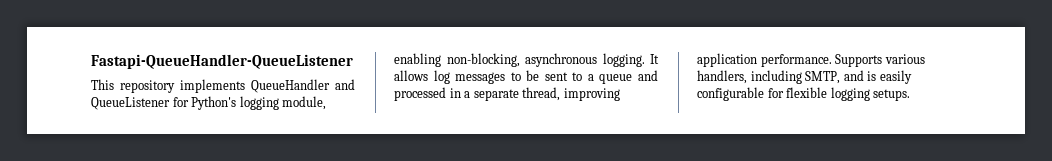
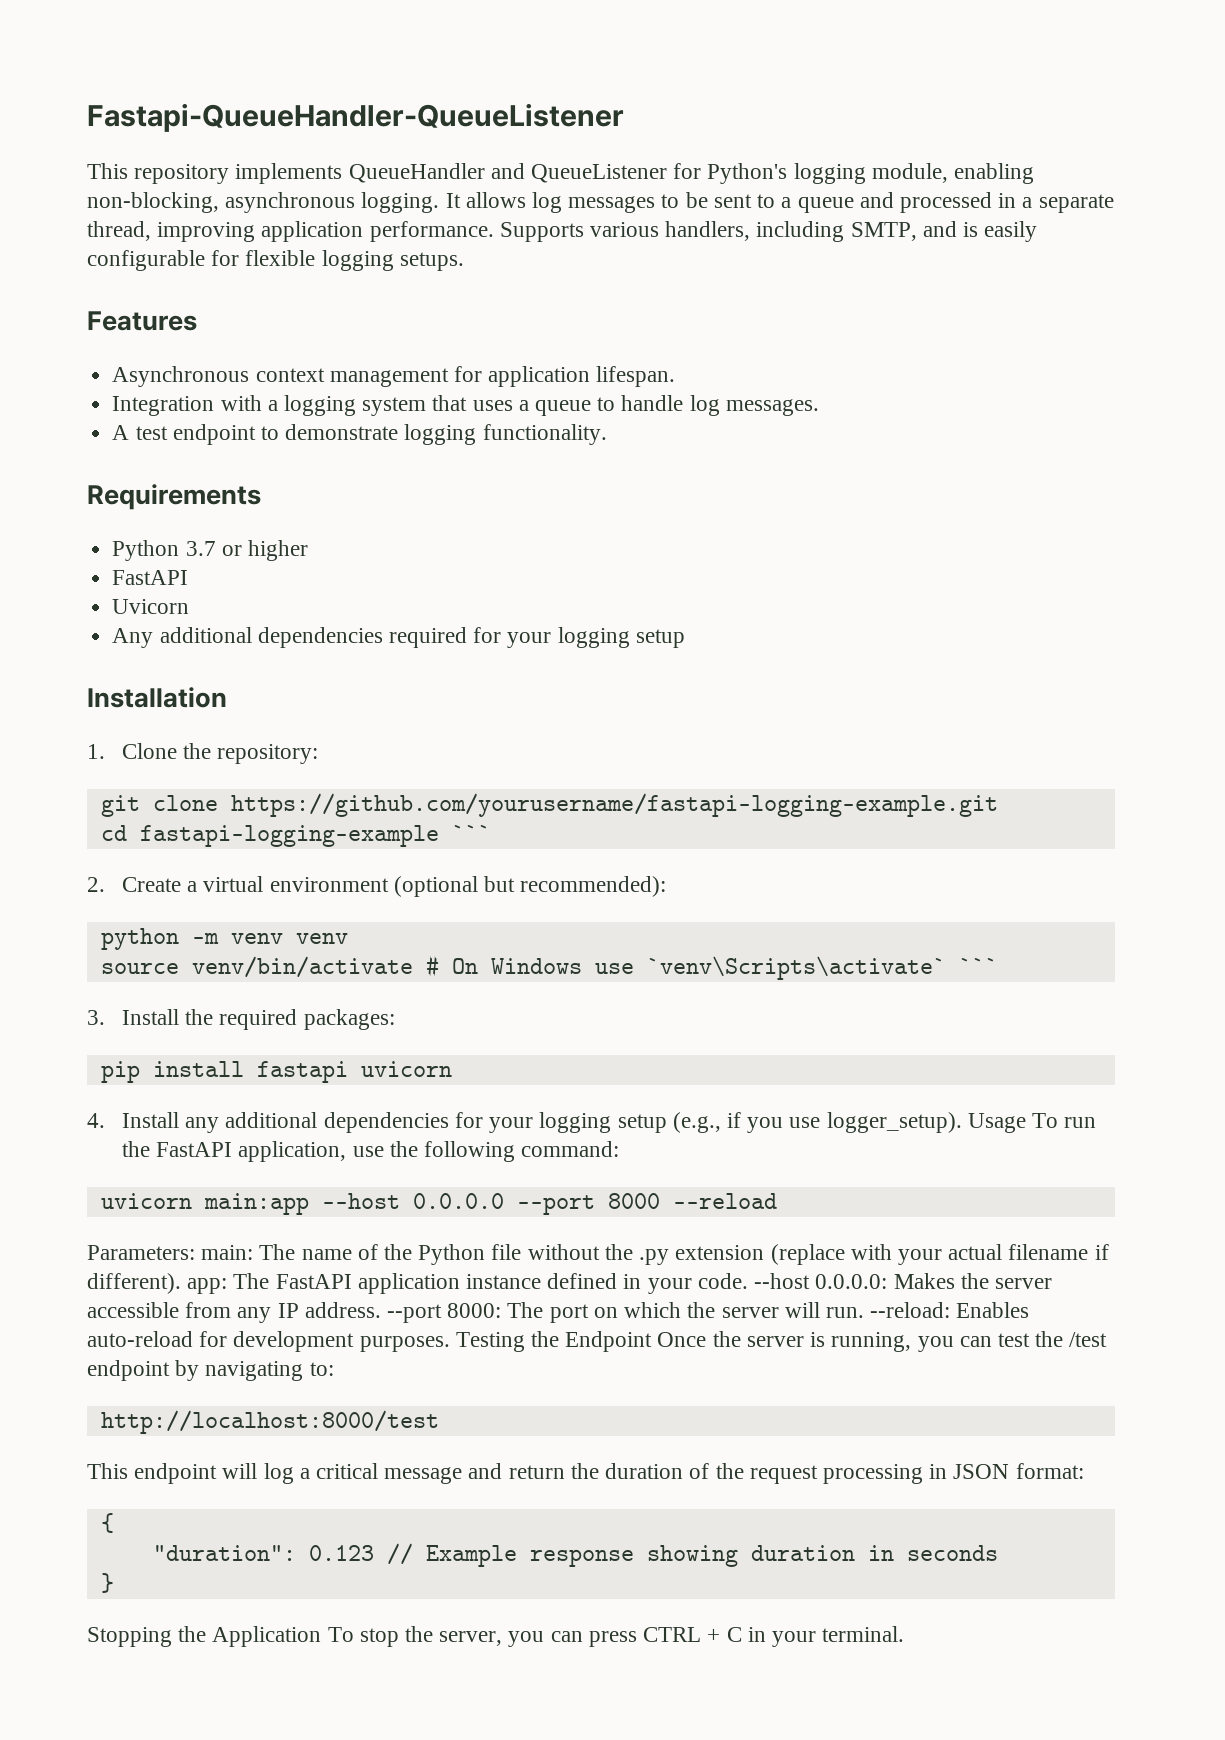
(911, 95) none -> [87,311,197,331] [112,366,676,387] [112,395,819,416] [112,424,607,445] [87,484,261,510] [112,540,308,561] [112,570,189,585] [112,599,190,614] [112,627,685,648] [87,687,227,708] [87,743,319,764] [100,793,998,817] [100,825,491,847] [87,876,667,897] [100,928,348,950] [100,955,998,980] [87,1009,395,1030] [100,1061,452,1083] [87,1112,1097,1133] [122,1141,620,1162] [100,1193,777,1215] [87,1244,1109,1265] [87,1273,1052,1294] [87,1302,1030,1323] [87,1331,1108,1352] [87,1360,334,1381] [100,1410,439,1434] [87,1463,1084,1484] [100,1513,114,1533] [152,1543,998,1567] [100,1573,114,1593] [87,1626,905,1647] // Features // Asynchronous context management for application lifespan. // Integration with a logging system that uses a queue to handle log messages. // A test endpoint to demonstrate logging functionality. // Requirements // Python 3.7 or higher // FastAPI // Uvicorn // Any additional dependencies required for your logging setup // Installation // 1. Clone the repository: // git clone https://github.com/yourusername/fastapi-logging-example.git // cd fastapi-logging-example ``` // 2. Create a virtual environment (optional but recommended): // python -m venv venv // source venv/bin/activate # On Windows use `venv\Scripts\activate` ``` // 3. Install the required packages: // pip install fastapi uvicorn // 4. Install any additional dependencies for your logging setup (e.g., if you use logger_setup). Usage To run the FastAPI application, use the following command: // uvicorn main:app --host 0.0.0.0 --port 8000 --reload // Parameters: main: The name of the Python file without the .py extension (replace with your actual filename if different). app: The FastAPI application instance defined in your code. --host 0.0.0.0: Makes the server accessible from any IP address. --port 8000: The port on which the server will run. --reload: Enables auto-reload for development purposes. Testing the Endpoint Once the server is running, you can test the /test endpoint by navigating to: // http://localhost:8000/test // This endpoint will log a critical message and return the duration of the request processing in JSON format: // { // "duration": 0.123 // Example response showing duration in seconds // } // Stopping the Application To stop the server, you can press CTRL + C in your terminal.

